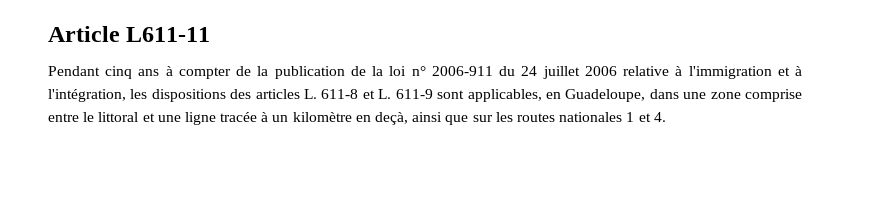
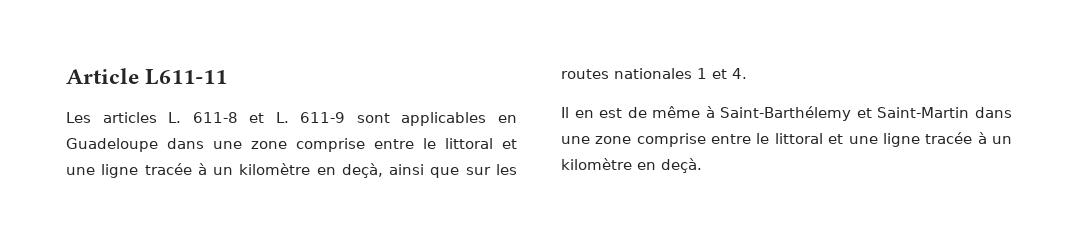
[48,66,802,79] [48,89,252,102] Pendant cinq ans à compter de la publication de la loi n° 2006-911 du 24 juillet 2006 relative à l'immigration et à l'intégration, les dispositions des -> [66,112,91,123] Les
[467,89,646,102] applicables, en Guadeloupe, -> [401,112,517,126] [66,138,158,152] applicables en Guadeloupe
(666, 117) none -> [561,106,1012,121] [561,132,1013,147] [561,158,702,173] // Il en est de même à Saint-Barthélemy et Saint-Martin dans une zone comprise entre le littoral et une ligne tracée à un kilomètre en deçà.

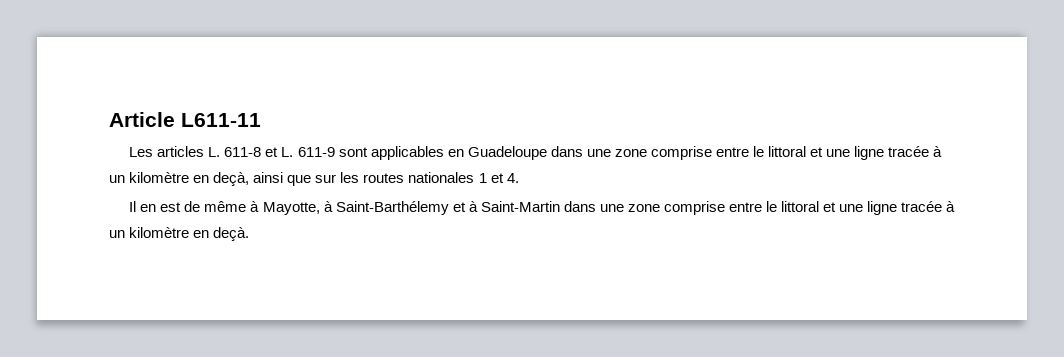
(715, 112) none -> [262,201,333,215] Mayotte, à
(872, 113) none -> [468,201,478,212] à

